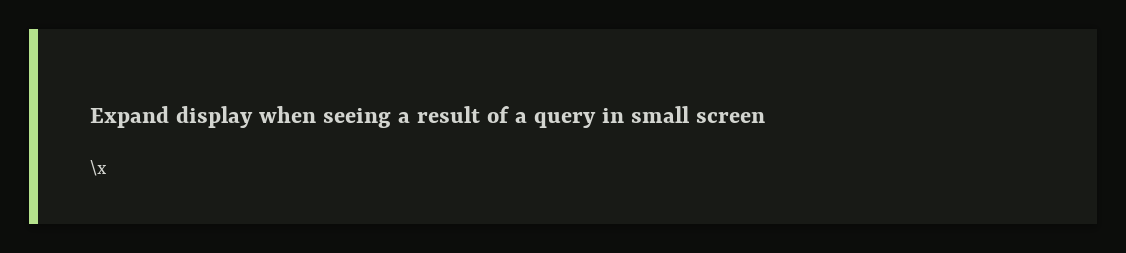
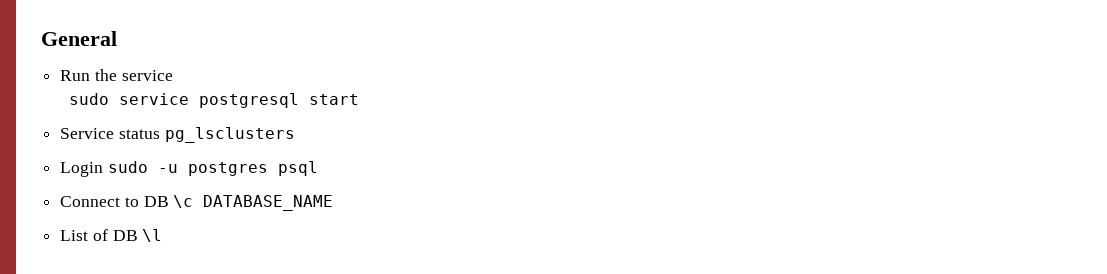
[90,106,766,128] [90,160,107,176] Expand display when seeing a result of a query in small screen // \x -> [41,31,117,46] [60,69,173,81] [69,93,360,108] [60,127,295,143] [60,161,318,177] [60,195,334,211] [60,229,163,242] General // Run the service // sudo service postgresql start // Service status pg_lsclusters // Login sudo -u postgres psql // Connect to DB \c DATABASE_NAME // List of DB \l

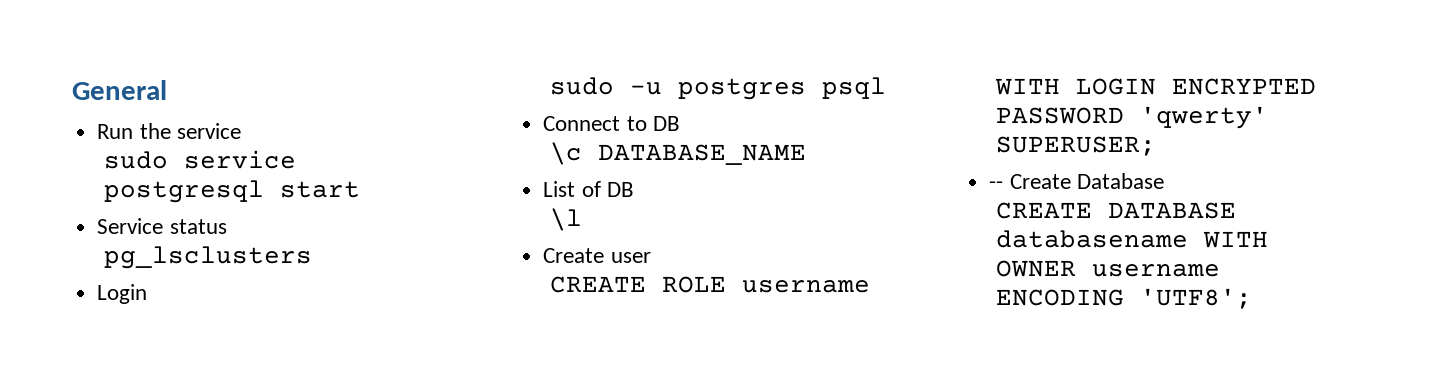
(160, 134) none -> (227, 226) //
(104, 169) none -> (148, 294) //
(169, 201) none -> (680, 123) //
(138, 235) none -> (634, 189) //
(163, 235) none -> [543,248,651,263] [550,276,871,293] [995,78,1317,95] [996,106,1269,129] [996,136,1157,156] [989,173,1164,189] [996,202,1237,219] [996,230,1269,248] [996,260,1221,277] [996,288,1253,309] // Create user // CREATE ROLE username WITH LOGIN ENCRYPTED PASSWORD 'qwerty' SUPERUSER; // -- Create Database // CREATE DATABASE databasename WITH OWNER username ENCODING 'UTF8';

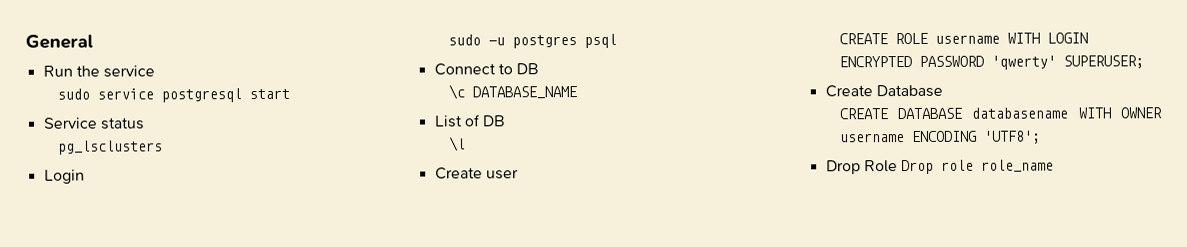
[989,181,1004,189] -- -> (1144, 62) none
(1253, 298) none -> [825,159,1055,175] // Drop Role Drop role role_name

